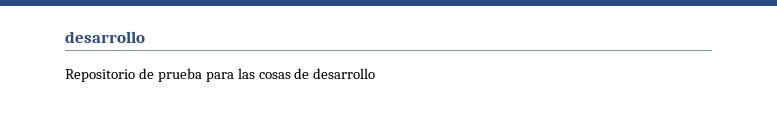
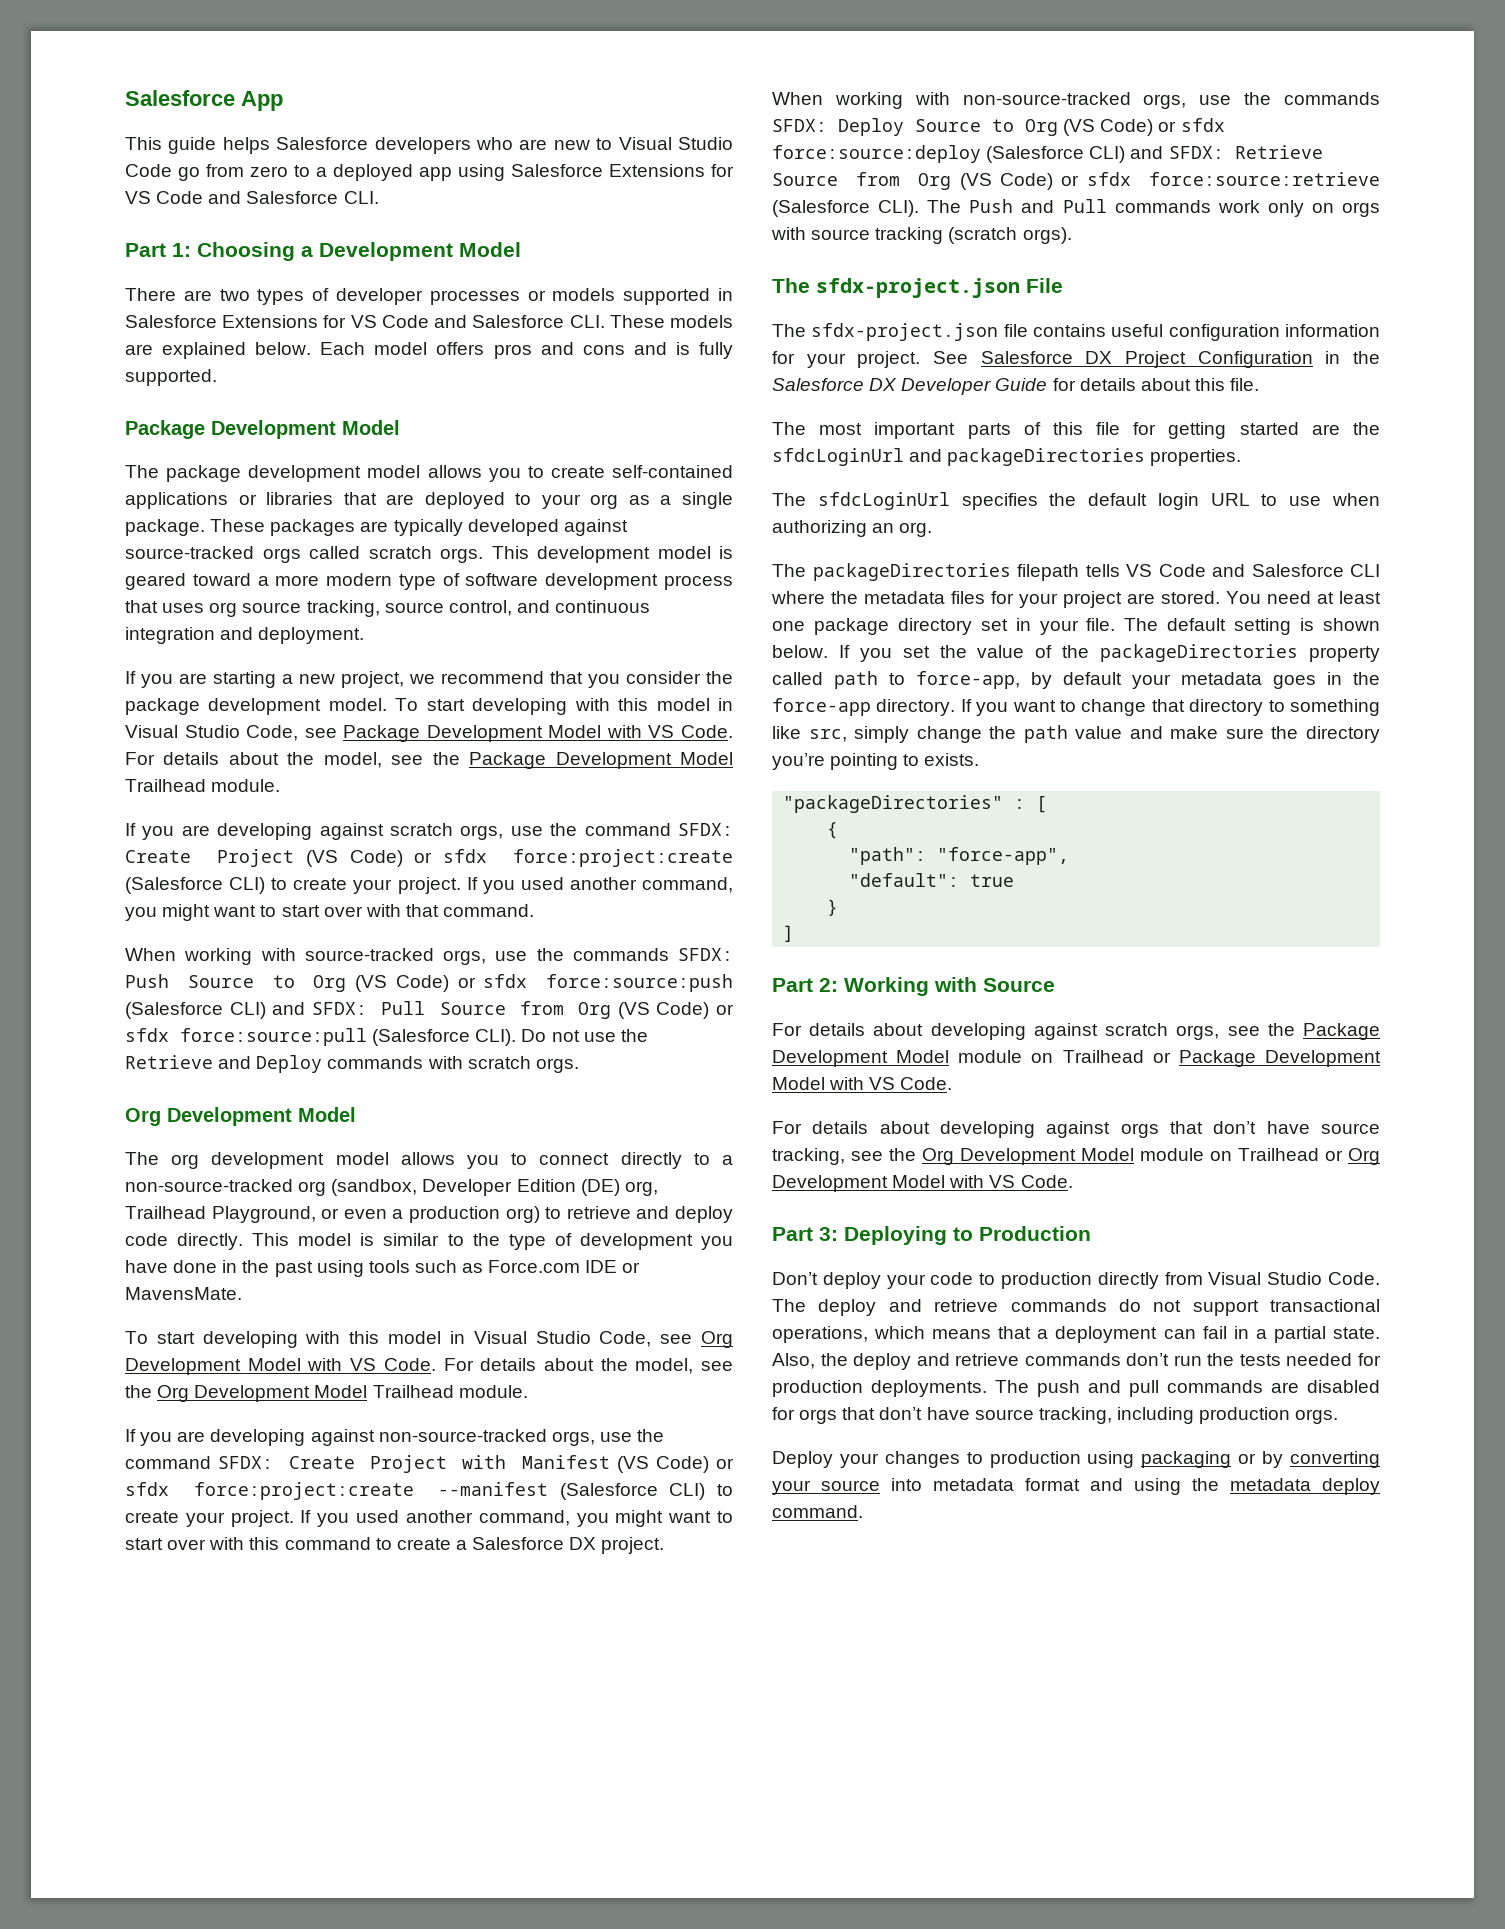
[65,31,145,43] [65,68,376,82] desarrollo // Repositorio de prueba para las cosas de desarrollo -> [125,90,283,111] [125,137,733,154] [125,164,734,181] [125,191,379,204] [125,242,521,261] [125,288,733,305] [125,315,733,328] [125,342,733,359] [125,369,217,386] [125,420,400,439] [125,465,733,482] [125,492,733,509] [125,519,628,536] [125,546,733,563] [125,573,733,590] [125,600,651,617] [125,627,365,644] [125,671,733,688] [125,698,734,715] [125,725,733,742] [125,752,734,769] [125,779,281,792] [125,823,733,840] [125,849,733,867] [125,877,734,894] [125,904,535,921] [125,948,733,965] [125,974,733,992] [125,1001,735,1019] [125,1028,648,1046] [125,1055,579,1073] [125,1107,356,1126] [125,1152,733,1169] [125,1179,658,1196] [125,1206,734,1223] [125,1233,733,1250] [125,1260,641,1277] [125,1287,242,1300] [125,1331,733,1348] [125,1358,733,1375] [125,1385,528,1402] [125,1429,665,1446] [125,1455,734,1473] [125,1482,733,1500] [125,1510,734,1527] [125,1537,665,1554] [772,92,1380,109] [772,118,1225,136] [772,145,1323,163] [772,172,1380,190] [772,199,1380,217] [771,227,1072,244] [772,278,1063,298] [772,323,1380,341] [772,351,1380,368] [772,378,1260,395] [772,422,1380,439] [772,448,1242,466] [772,492,1380,510] [772,520,933,537] [772,563,1380,581] [771,591,1381,608] [772,618,1380,635] [772,644,1380,662] [772,671,1380,689] [772,698,1380,716] [772,725,1380,743] [772,753,980,770] [783,795,1048,813] [827,822,839,839] [849,847,1070,865] [849,873,1015,887] [827,899,839,916] [783,925,795,942] [772,977,1055,996] [772,1023,1380,1040] [772,1050,1381,1067] [772,1077,953,1090] [772,1121,1380,1138] [772,1148,1380,1165] [772,1175,1073,1192] [772,1226,1091,1245] [772,1272,1380,1289] [772,1299,1380,1316] [772,1326,1380,1343] [772,1353,1381,1370] [772,1380,1380,1397] [772,1407,1339,1424] [772,1451,1380,1468] [772,1478,1380,1495] [772,1505,863,1518] Salesforce App // This guide helps Salesforce developers who are new to Visual Studio Code go from zero to a deployed app using Salesforce Extensions for VS Code and Salesforce CLI. // Part 1: Choosing a Development Model // There are two types of developer processes or models supported in Salesforce Extensions for VS Code and Salesforce CLI. These models are explained below. Each model offers pros and cons and is fully supported. // Package Development Model // The package development model allows you to create self-contained applications or libraries that are deployed to your org as a single package. These packages are typically developed against source-tracked orgs called scratch orgs. This development model is geared toward a more modern type of software development process that uses org source tracking, source control, and continuous integration and deployment. // If you are starting a new project, we recommend that you consider the package development model. To start developing with this model in Visual Studio Code, see Package Development Model with VS Code. For details about the model, see the Package Development Model Trailhead module. // If you are developing against scratch orgs, use the command SFDX: Create Project (VS Code) or sfdx force:project:create (Salesforce CLI) to create your project. If you used another command, you might want to start over with that command. // When working with source-tracked orgs, use the commands SFDX: Push Source to Org (VS Code) or sfdx force:source:push (Salesforce CLI) and SFDX: Pull Source from Org (VS Code) or sfdx force:source:pull (Salesforce CLI). Do not use the Retrieve and Deploy commands with scratch orgs. // Org Development Model // The org development model allows you to connect directly to a non-source-tracked org (sandbox, Developer Edition (DE) org, Trailhead Playground, or even a production org) to retrieve and deploy code directly. This model is similar to the type of development you have done in the past using tools such as Force.com IDE or MavensMate. // To start developing with this model in Visual Studio Code, see Org Development Model with VS Code. For details about the model, see the Org Development Model Trailhead module. // If you are developing against non-source-tracked orgs, use the command SFDX: Create Project with Manifest (VS Code) or sfdx force:project:create --manifest (Salesforce CLI) to create your project. If you used another command, you might want to start over with this command to create a Salesforce DX project. // When working with non-source-tracked orgs, use the commands SFDX: Deploy Source to Org (VS Code) or sfdx force:source:deploy (Salesforce CLI) and SFDX: Retrieve Source from Org (VS Code) or sfdx force:source:retrieve (Salesforce CLI). The Push and Pull commands work only on orgs with source tracking (scratch orgs). // The sfdx-project.json File // The sfdx-project.json file contains useful configuration information for your project. See Salesforce DX Project Configuration in the Salesforce DX Developer Guide for details about this file. // The most important parts of this file for getting started are the sfdcLoginUrl and packageDirectories properties. // The sfdcLoginUrl specifies the default login URL to use when authorizing an org. // The packageDirectories filepath tells VS Code and Salesforce CLI where the metadata files for your project are stored. You need at least one package directory set in your file. The default setting is shown below. If you set the value of the packageDirectories property called path to force-app, by default your metadata goes in the force-app directory. If you want to change that directory to something like src, simply change the path value and make sure the directory you’re pointing to exists. // "packageDirectories" : [ // { // "path": "force-app", // "default": true // } // ] // Part 2: Working with Source // For details about developing against scratch orgs, see the Package Development Model module on Trailhead or Package Development Model with VS Code. // For details about developing against orgs that don’t have source tracking, see the Org Development Model module on Trailhead or Org Development Model with VS Code. // Part 3: Deploying to Production // Don’t deploy your code to production directly from Visual Studio Code. The deploy and retrieve commands do not support transactional operations, which means that a deployment can fail in a partial state. Also, the deploy and retrieve commands don’t run the tests needed for production deployments. The push and pull commands are disabled for orgs that don’t have source tracking, including production orgs. // Deploy your changes to production using packaging or by converting your source into metadata format and using the metadata deploy command.

